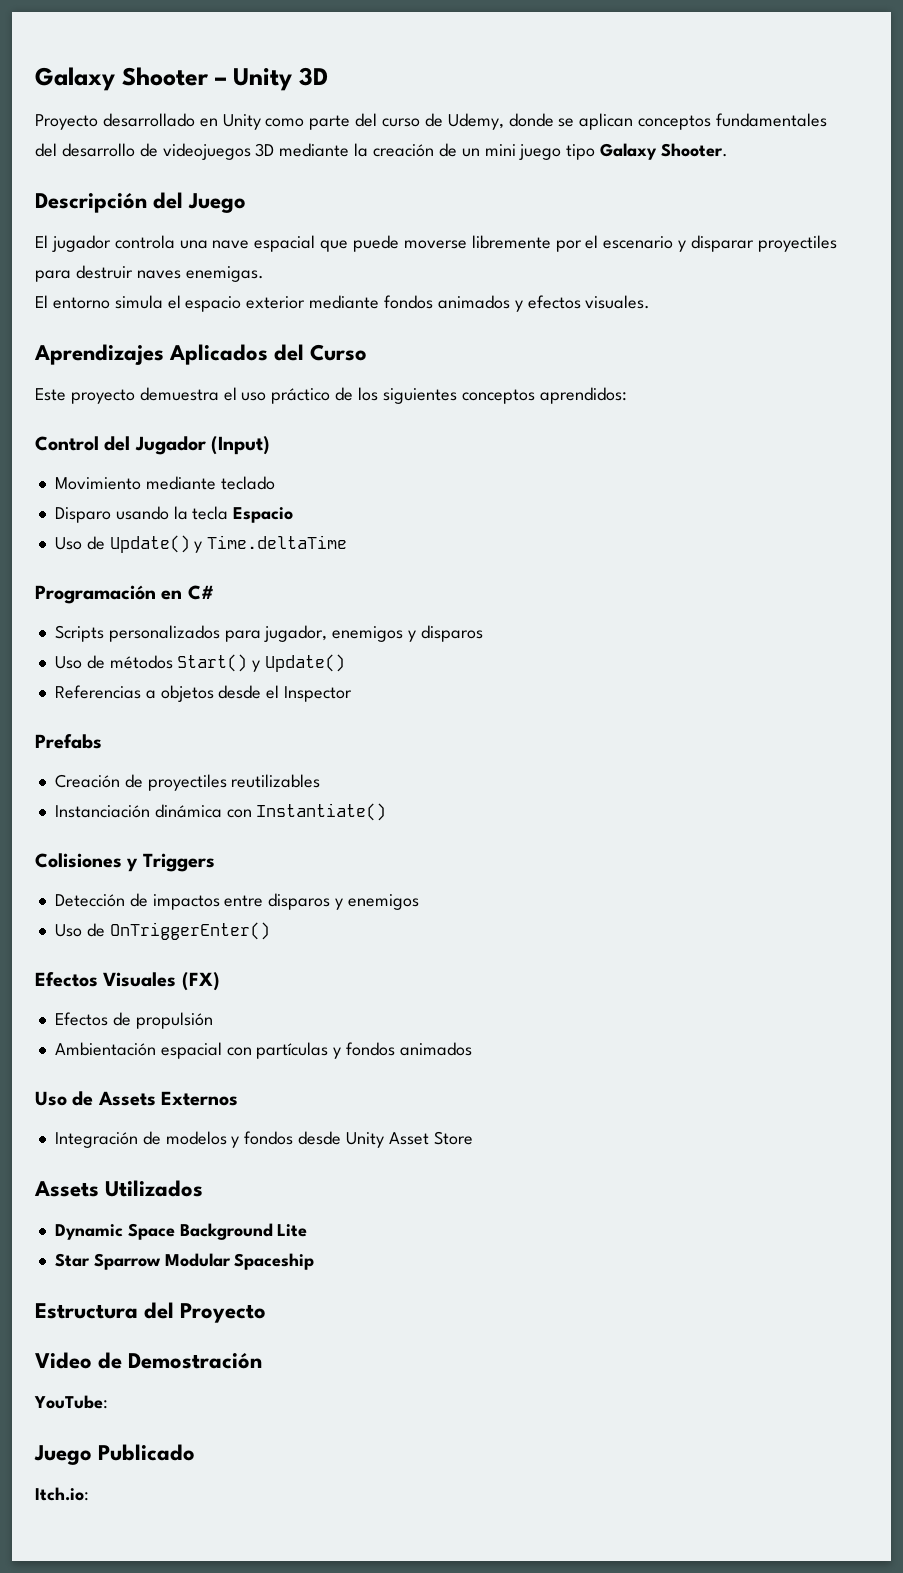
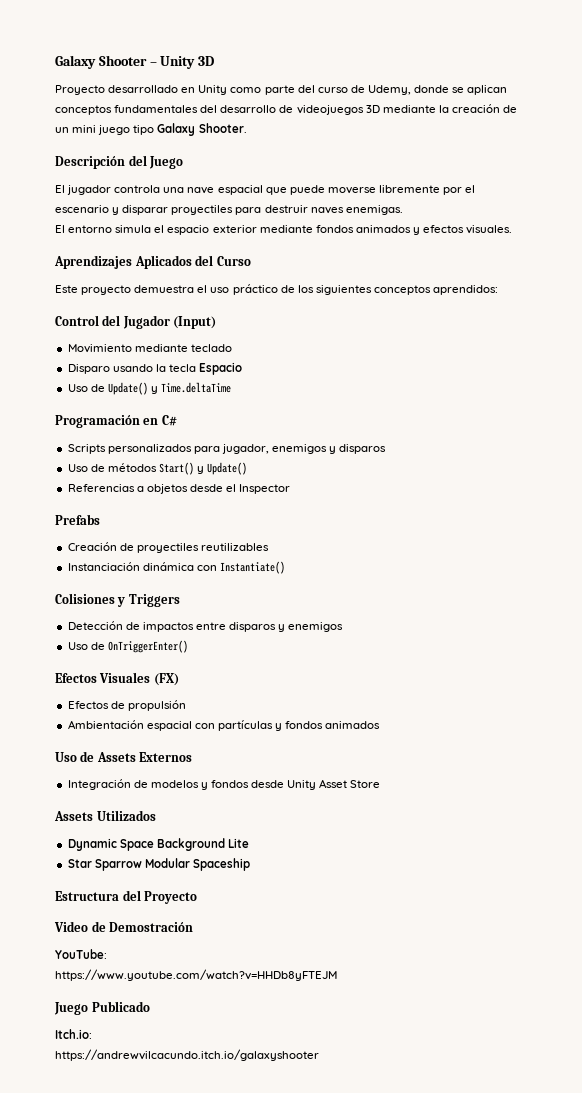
(108, 1402) none -> [55,969,337,981] // https://www.youtube.com/watch?v=HHDb8yFTEJM
(89, 1494) none -> [55,1049,319,1061] // https://andrewvilcacundo.itch.io/galaxyshooter

